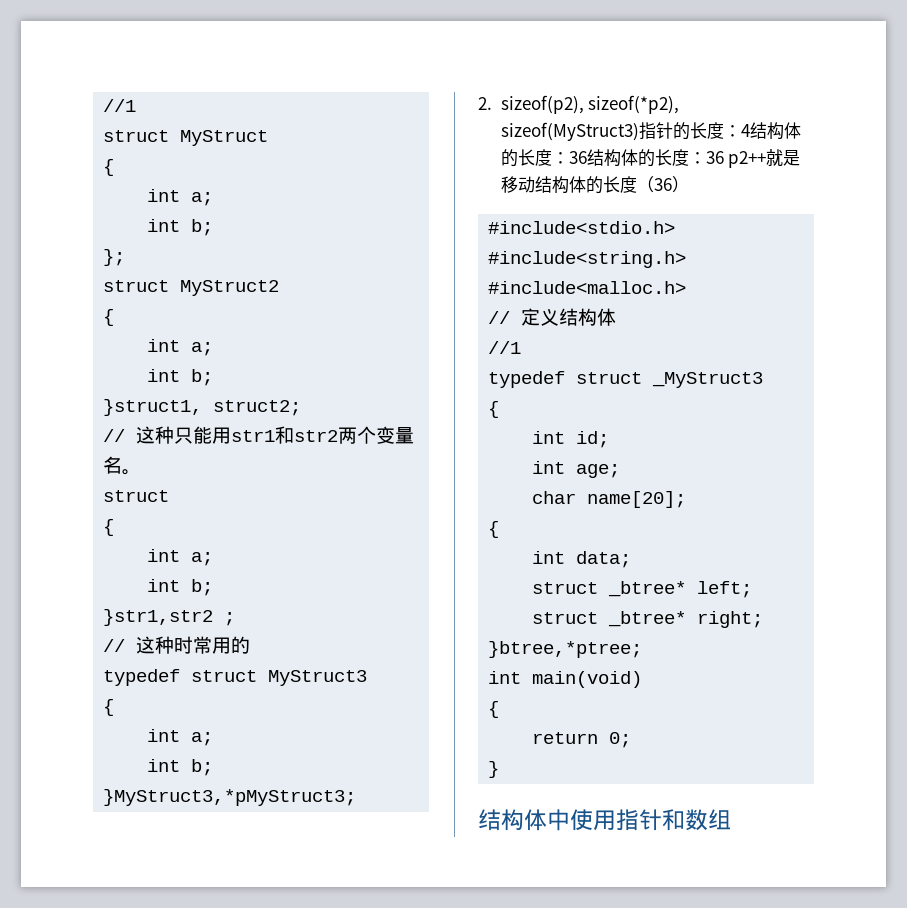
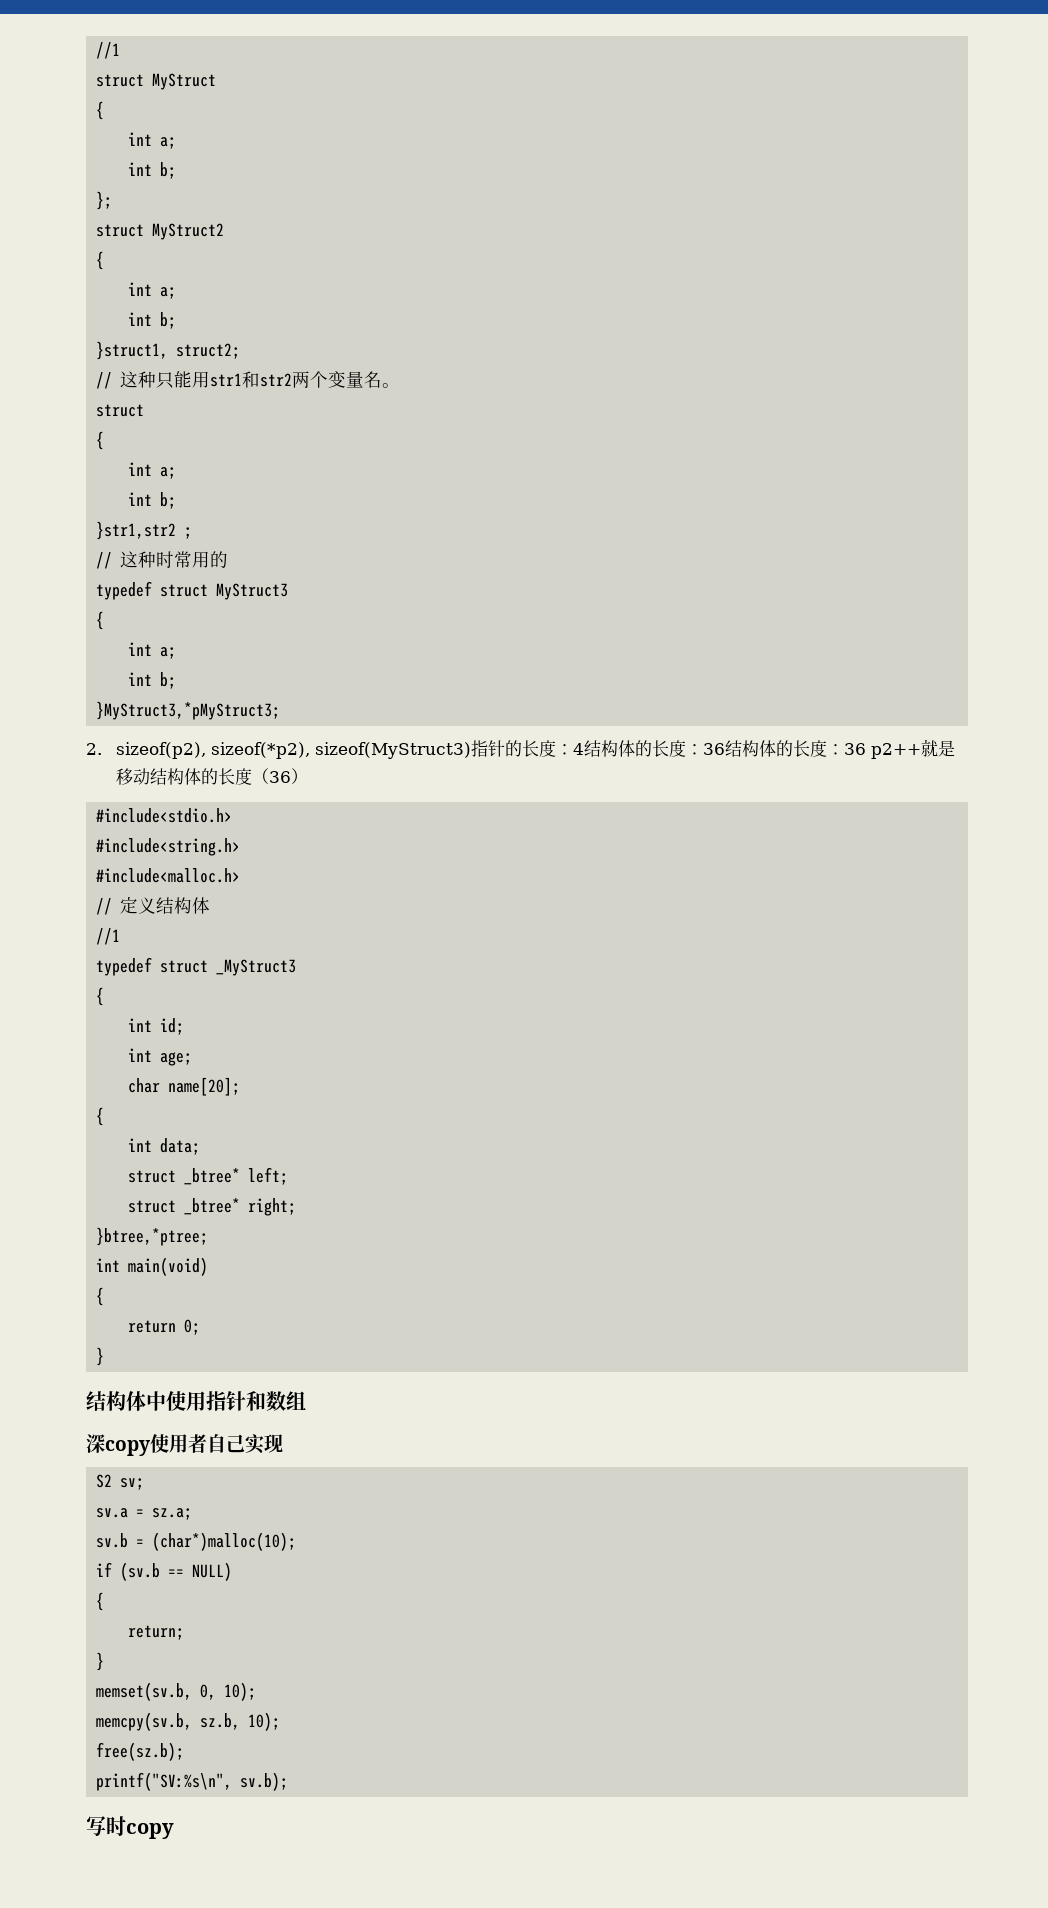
(731, 819) none -> [86,1434,283,1456] [96,1474,145,1490] [96,1508,193,1520] [96,1532,297,1551] [96,1562,233,1581] [96,1592,105,1611] [128,1625,185,1640] [96,1652,105,1671] [96,1682,257,1701] [96,1712,281,1731] [96,1742,185,1761] [96,1772,289,1791] [86,1816,174,1839] // 深copy使用者自己实现 // S2 sv; // sv.a = sz.a; // sv.b = (char*)malloc(10); // if (sv.b == NULL) // { // return; // } // memset(sv.b, 0, 10); // memcpy(sv.b, sz.b, 10); // free(sz.b); // printf("SV:%s\n", sv.b); // 写时copy

